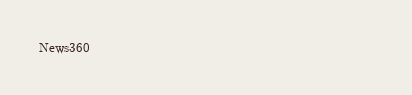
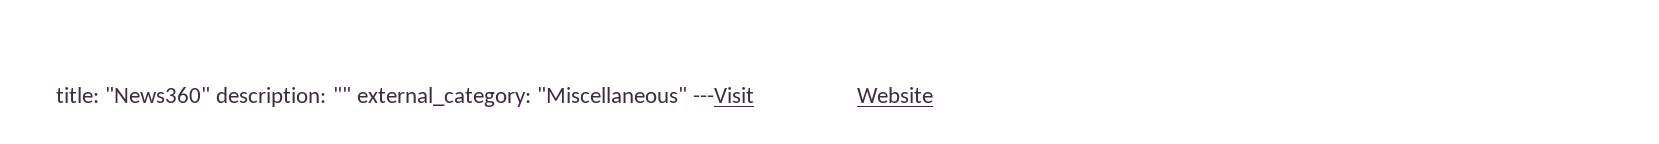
[39,43,90,54] News360 -> [56,87,933,107] title: "News360" description: "" external_category: "Miscellaneous" ---Visit Website

